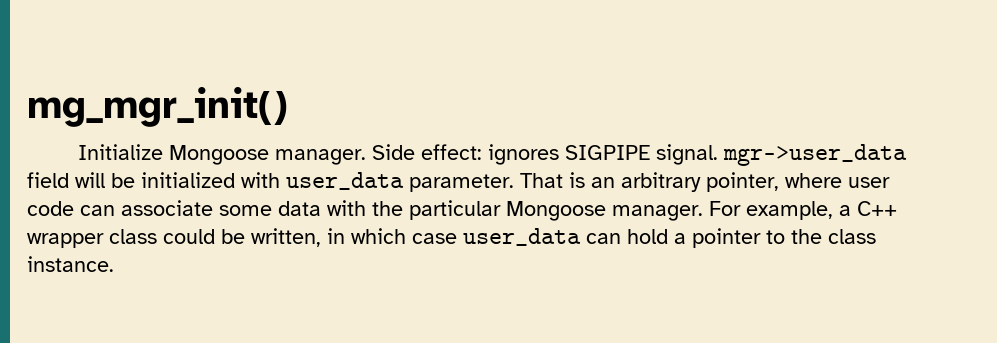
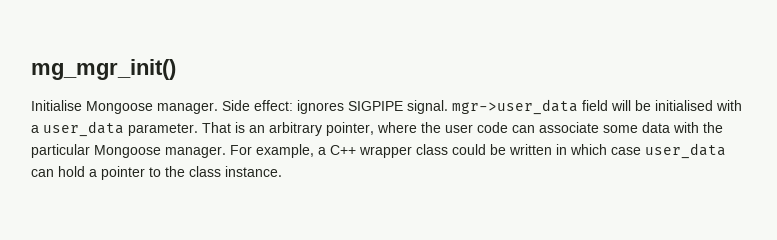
[78,144,164,160] Initialize -> [31,100,82,111] Initialise
[141,172,280,188] initialized with -> [655,100,742,111] [31,125,39,133] initialised with a
(842, 180) none -> [421,122,441,133] the
[251,228,321,247] written, -> [509,144,552,155] written

